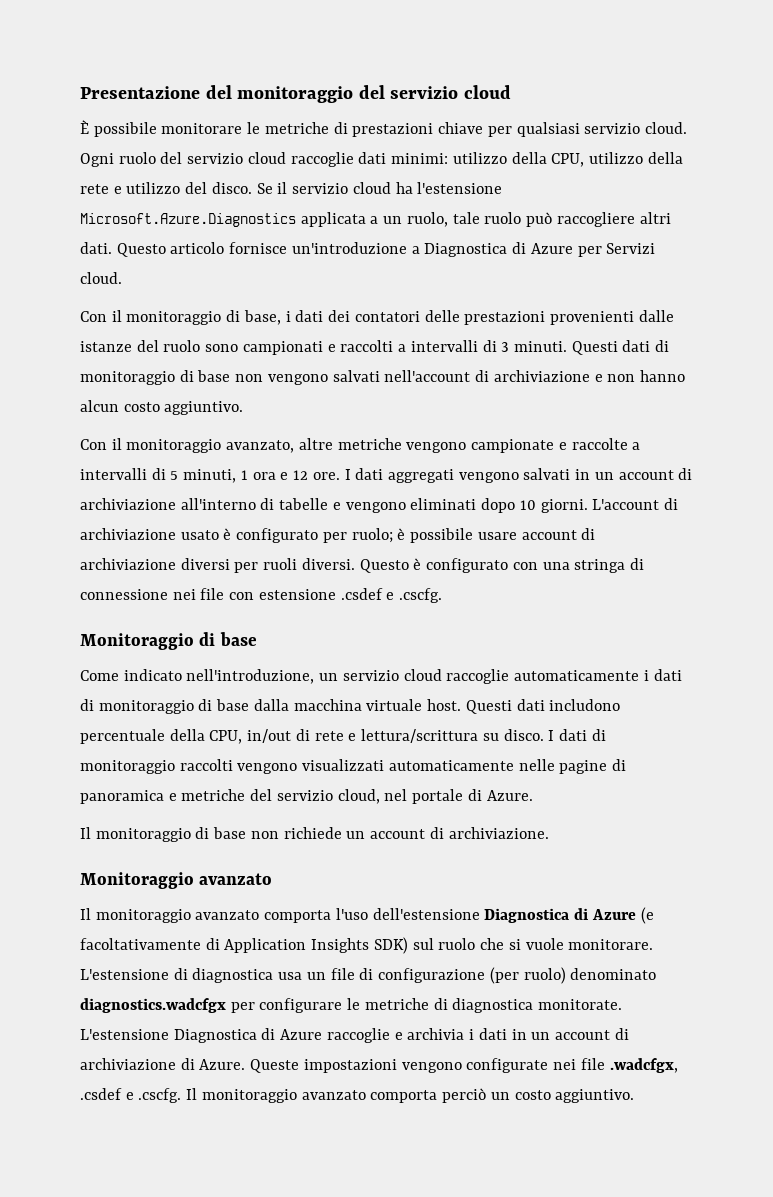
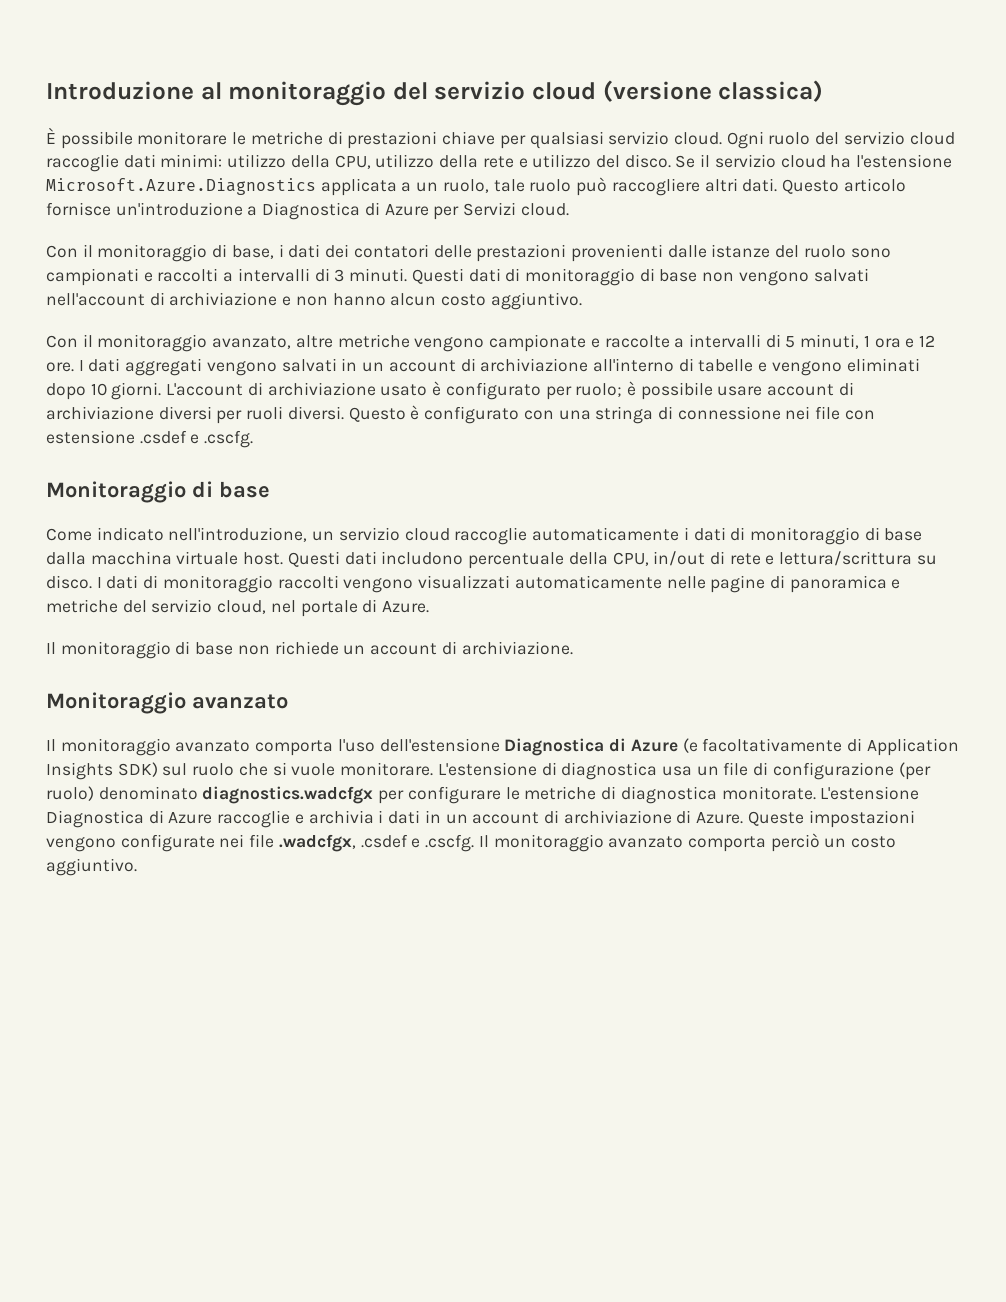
[80,85,232,99] Presentazione del -> [46,81,222,100] Introduzione al
(511, 92) none -> [602,80,824,102] (versione classica)

